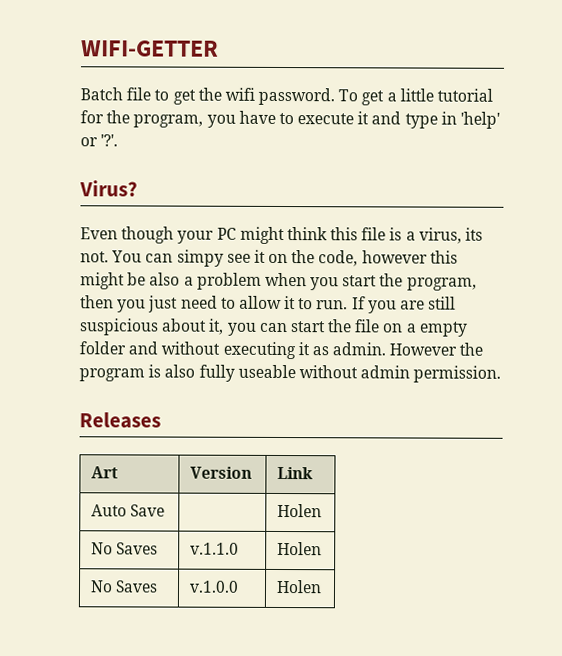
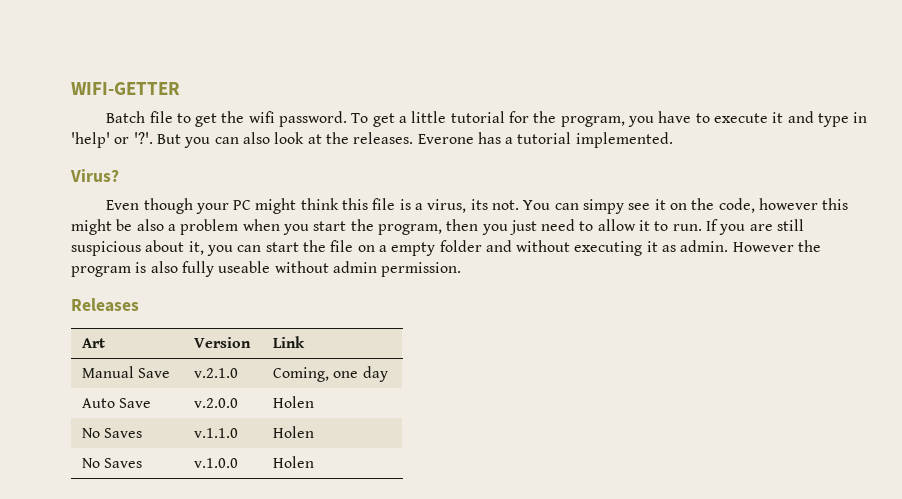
(119, 140) none -> [156,132,673,148] But you can also look at the releases. Everone has a tutorial implemented.
(314, 473) none -> [81,366,171,378] [193,368,238,378] [272,366,388,382] // Manual Save | v.2.1.0 | Coming, one day
(166, 510) none -> [193,398,238,408] v.2.0.0

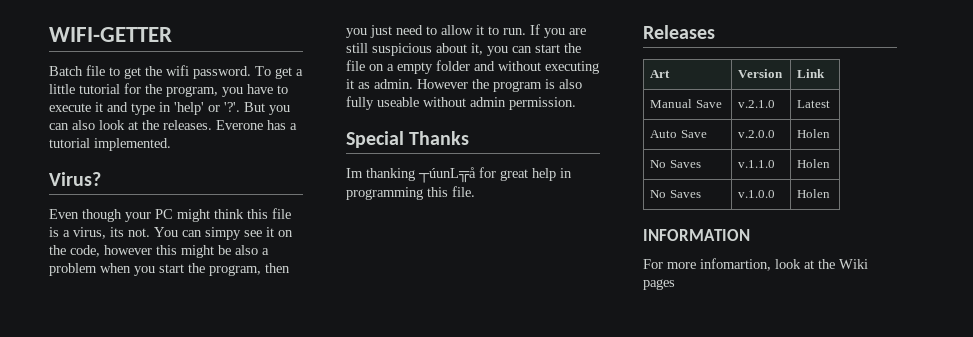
(462, 269) none -> [346,131,470,148] [346,167,572,183] [346,186,475,200] // Special Thanks // Im thanking ┬úunL╦å for great help in programming this file.
[272,366,388,382] Coming, one day -> [797,100,831,108] Latest
(314, 462) none -> [643,229,750,241] [643,258,868,271] [643,279,675,290] // INFORMATION // For more infomartion, look at the Wiki pages

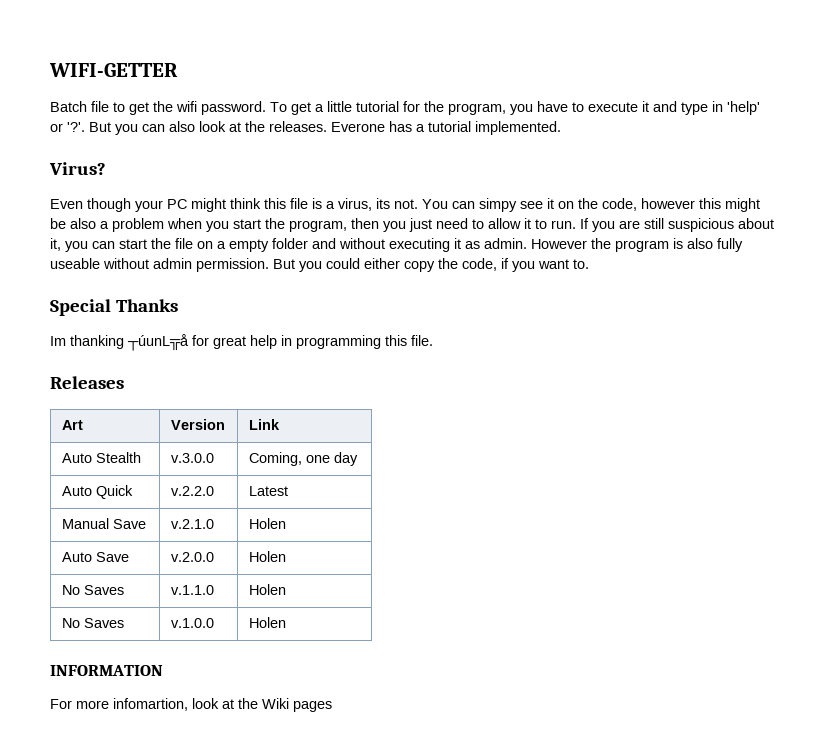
(576, 103) none -> [273,258,589,272] But you could either copy the code, if you want to.
(826, 73) none -> [61,452,141,463] [170,453,214,463] [248,452,358,466] [61,485,133,499] [170,486,214,496] [248,486,288,496] // Auto Stealth | v.3.0.0 | Coming, one day // Auto Quick | v.2.2.0 | Latest
[797,100,831,108] Latest -> [248,518,286,529] Holen

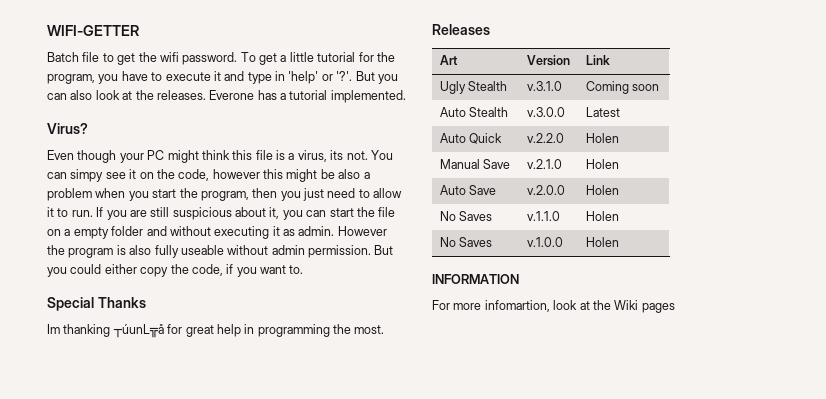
[385,335,433,346] this file. -> [333,324,385,334] the most.
(280, 424) none -> [439,81,507,94] [526,81,562,91] [585,81,659,94] // Ugly Stealth | v.3.1.0 | Coming soon
[248,452,358,466] Coming, one day -> [585,107,620,117] Latest
[248,486,288,496] Latest -> [585,133,619,143] Holen

